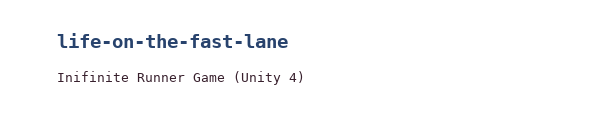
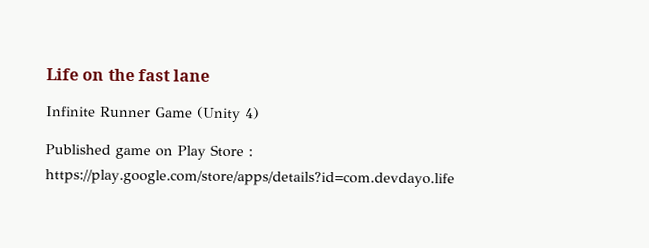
[57,33,288,48] [57,71,305,85] life-on-the-fast-lane // Inifinite Runner Game (Unity 4) -> [46,68,211,82] [46,106,260,123] [45,144,253,160] [45,169,455,188] Life on the fast lane // Infinite Runner Game (Unity 4) // Published game on Play Store : https://play.google.com/store/apps/details?id=com.devdayo.life

